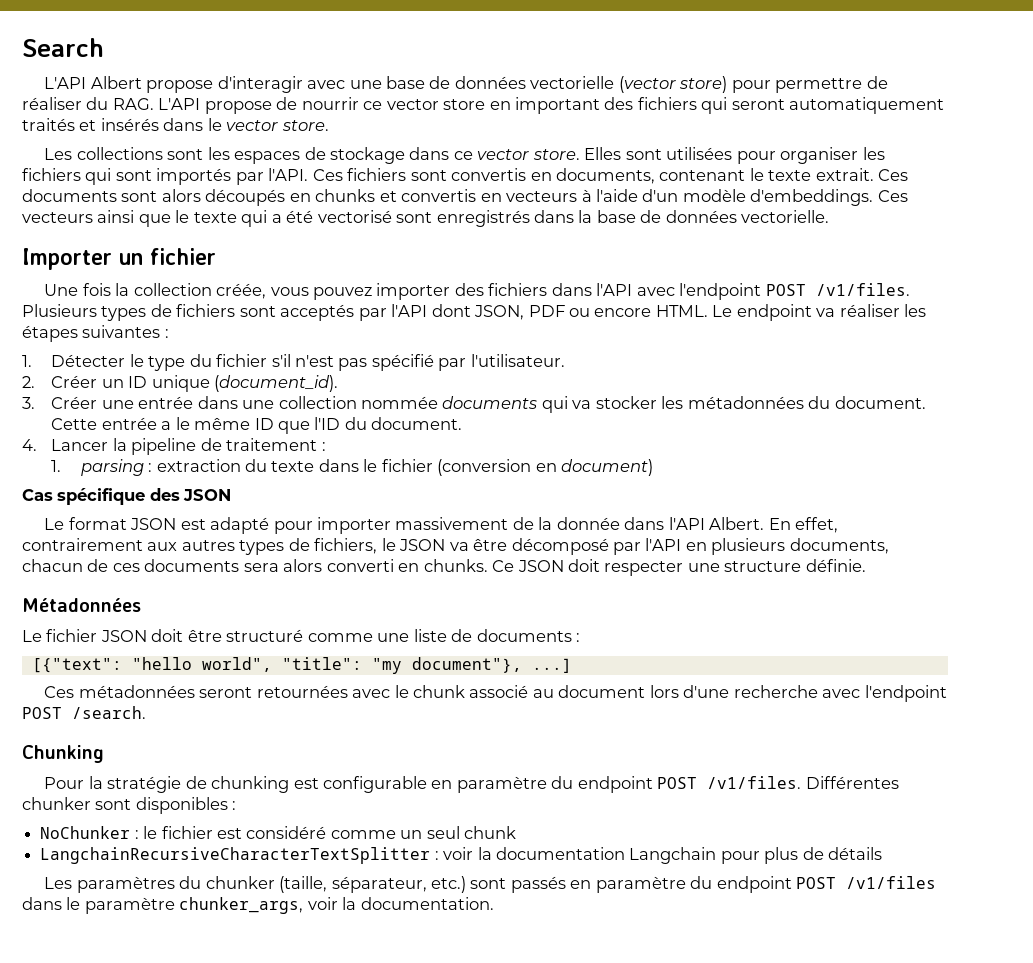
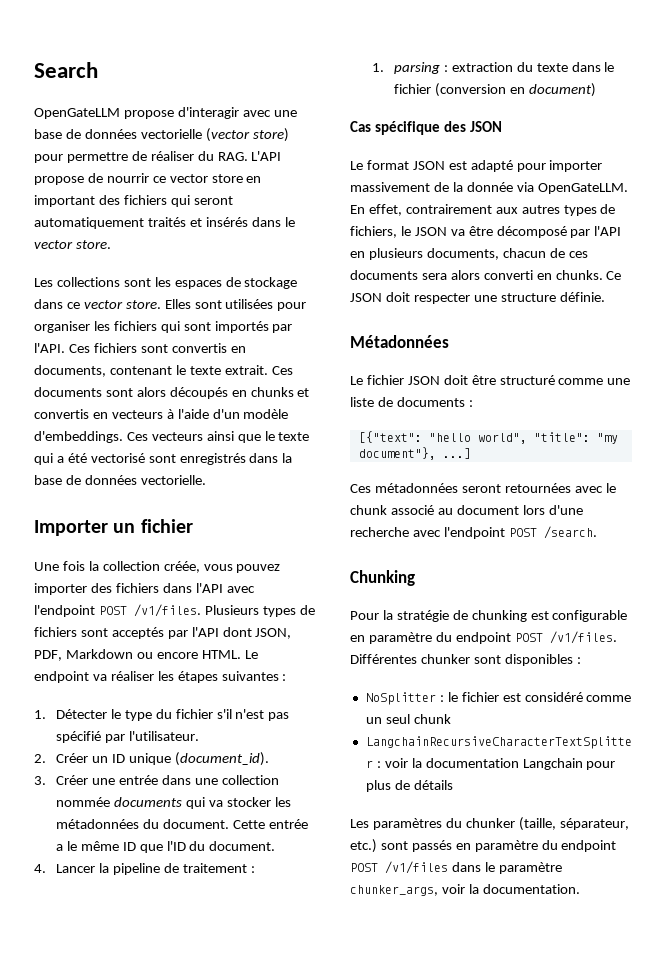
[44,76,142,89] L'API Albert -> [34,108,120,119] OpenGateLLM
[528,305,565,317] PDF -> [34,649,133,661] PDF, Markdown
[624,517,765,530] dans l'API Albert. -> [516,182,628,194] via OpenGateLLM.
[40,826,131,839] NoChunker -> [365,692,436,705] NoSplitter

